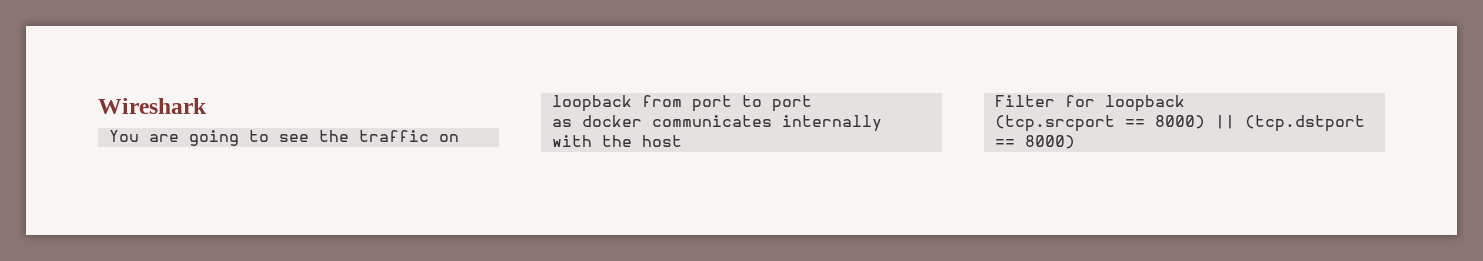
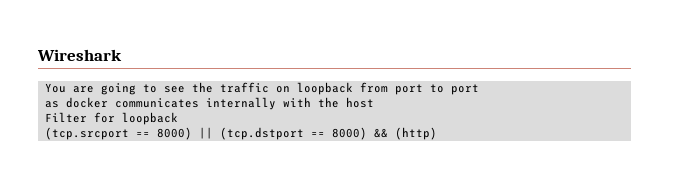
(1076, 142) none -> [374,127,438,140] && (http)

